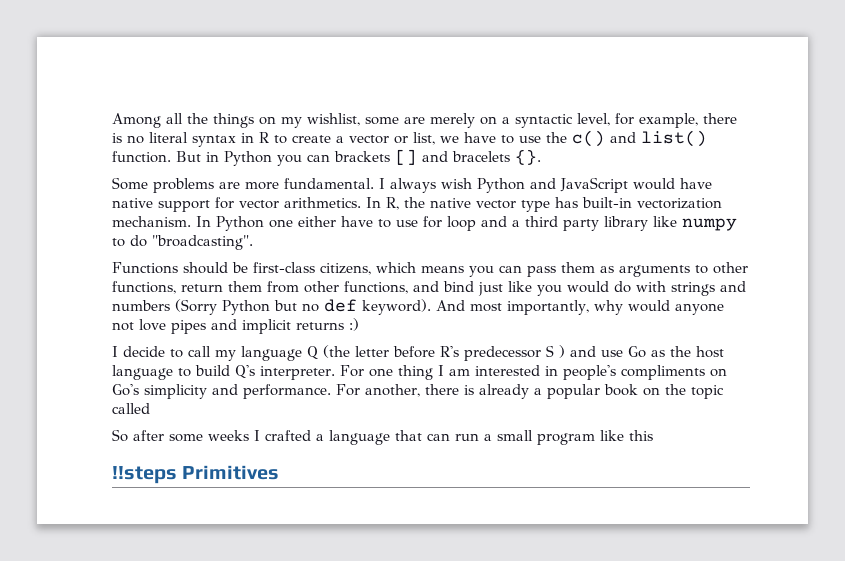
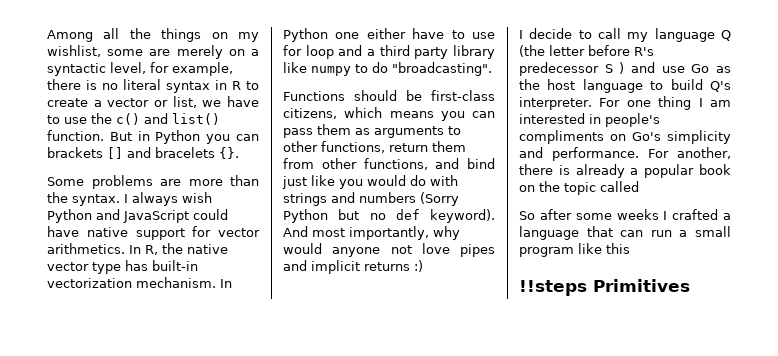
[284,178,374,189] fundamental. -> [230,175,259,186] [47,192,120,206] than the syntax.
[633,178,675,190] would -> [193,209,228,220] could

